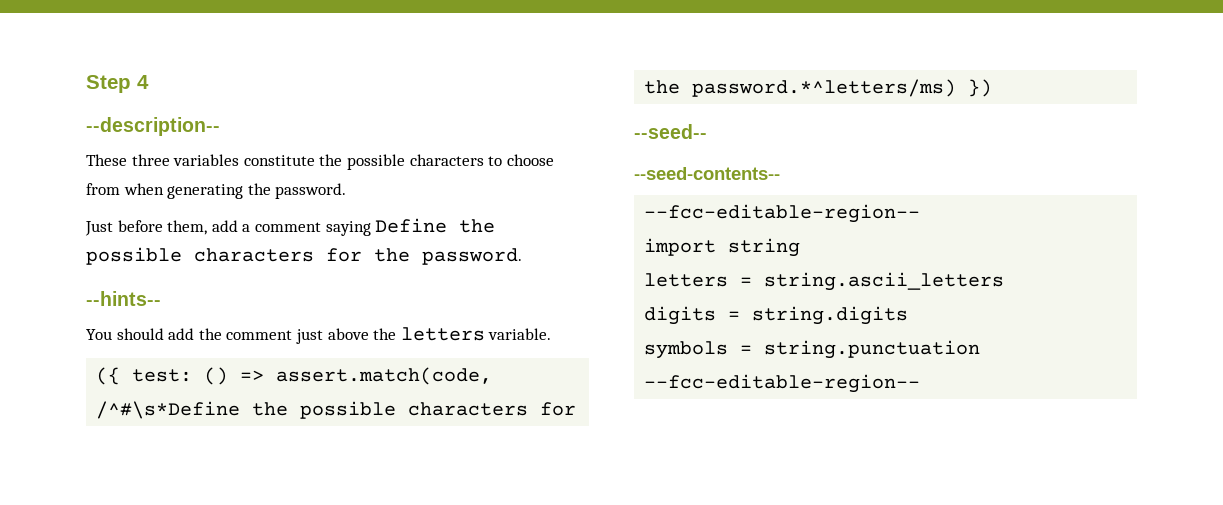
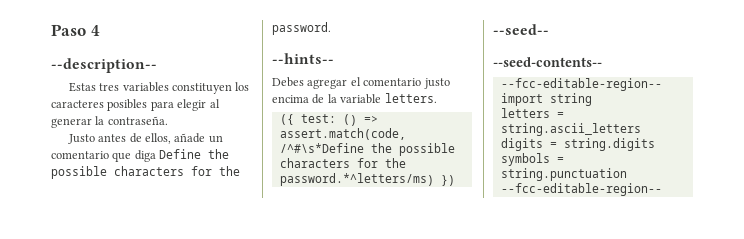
[86,75,131,93] Step -> [51,24,86,36] Paso
[86,154,554,170] [86,183,347,199] [85,220,371,236] These three variables constitute the possible characters to choose from when generating the password. // Just before them, add a comment saying -> [68,82,250,94] [51,99,220,111] [51,116,168,128] [67,133,223,144] [51,150,156,162] Estas tres variables constituyen los caracteres posibles para elegir al generar la contraseña. // Justo antes de ellos, añade un comentario que diga
[86,327,552,344] You should add the comment just above the letters variable. -> [272,77,450,89] [272,93,437,104] Debes agregar el comentario justo encima de la variable letters.

